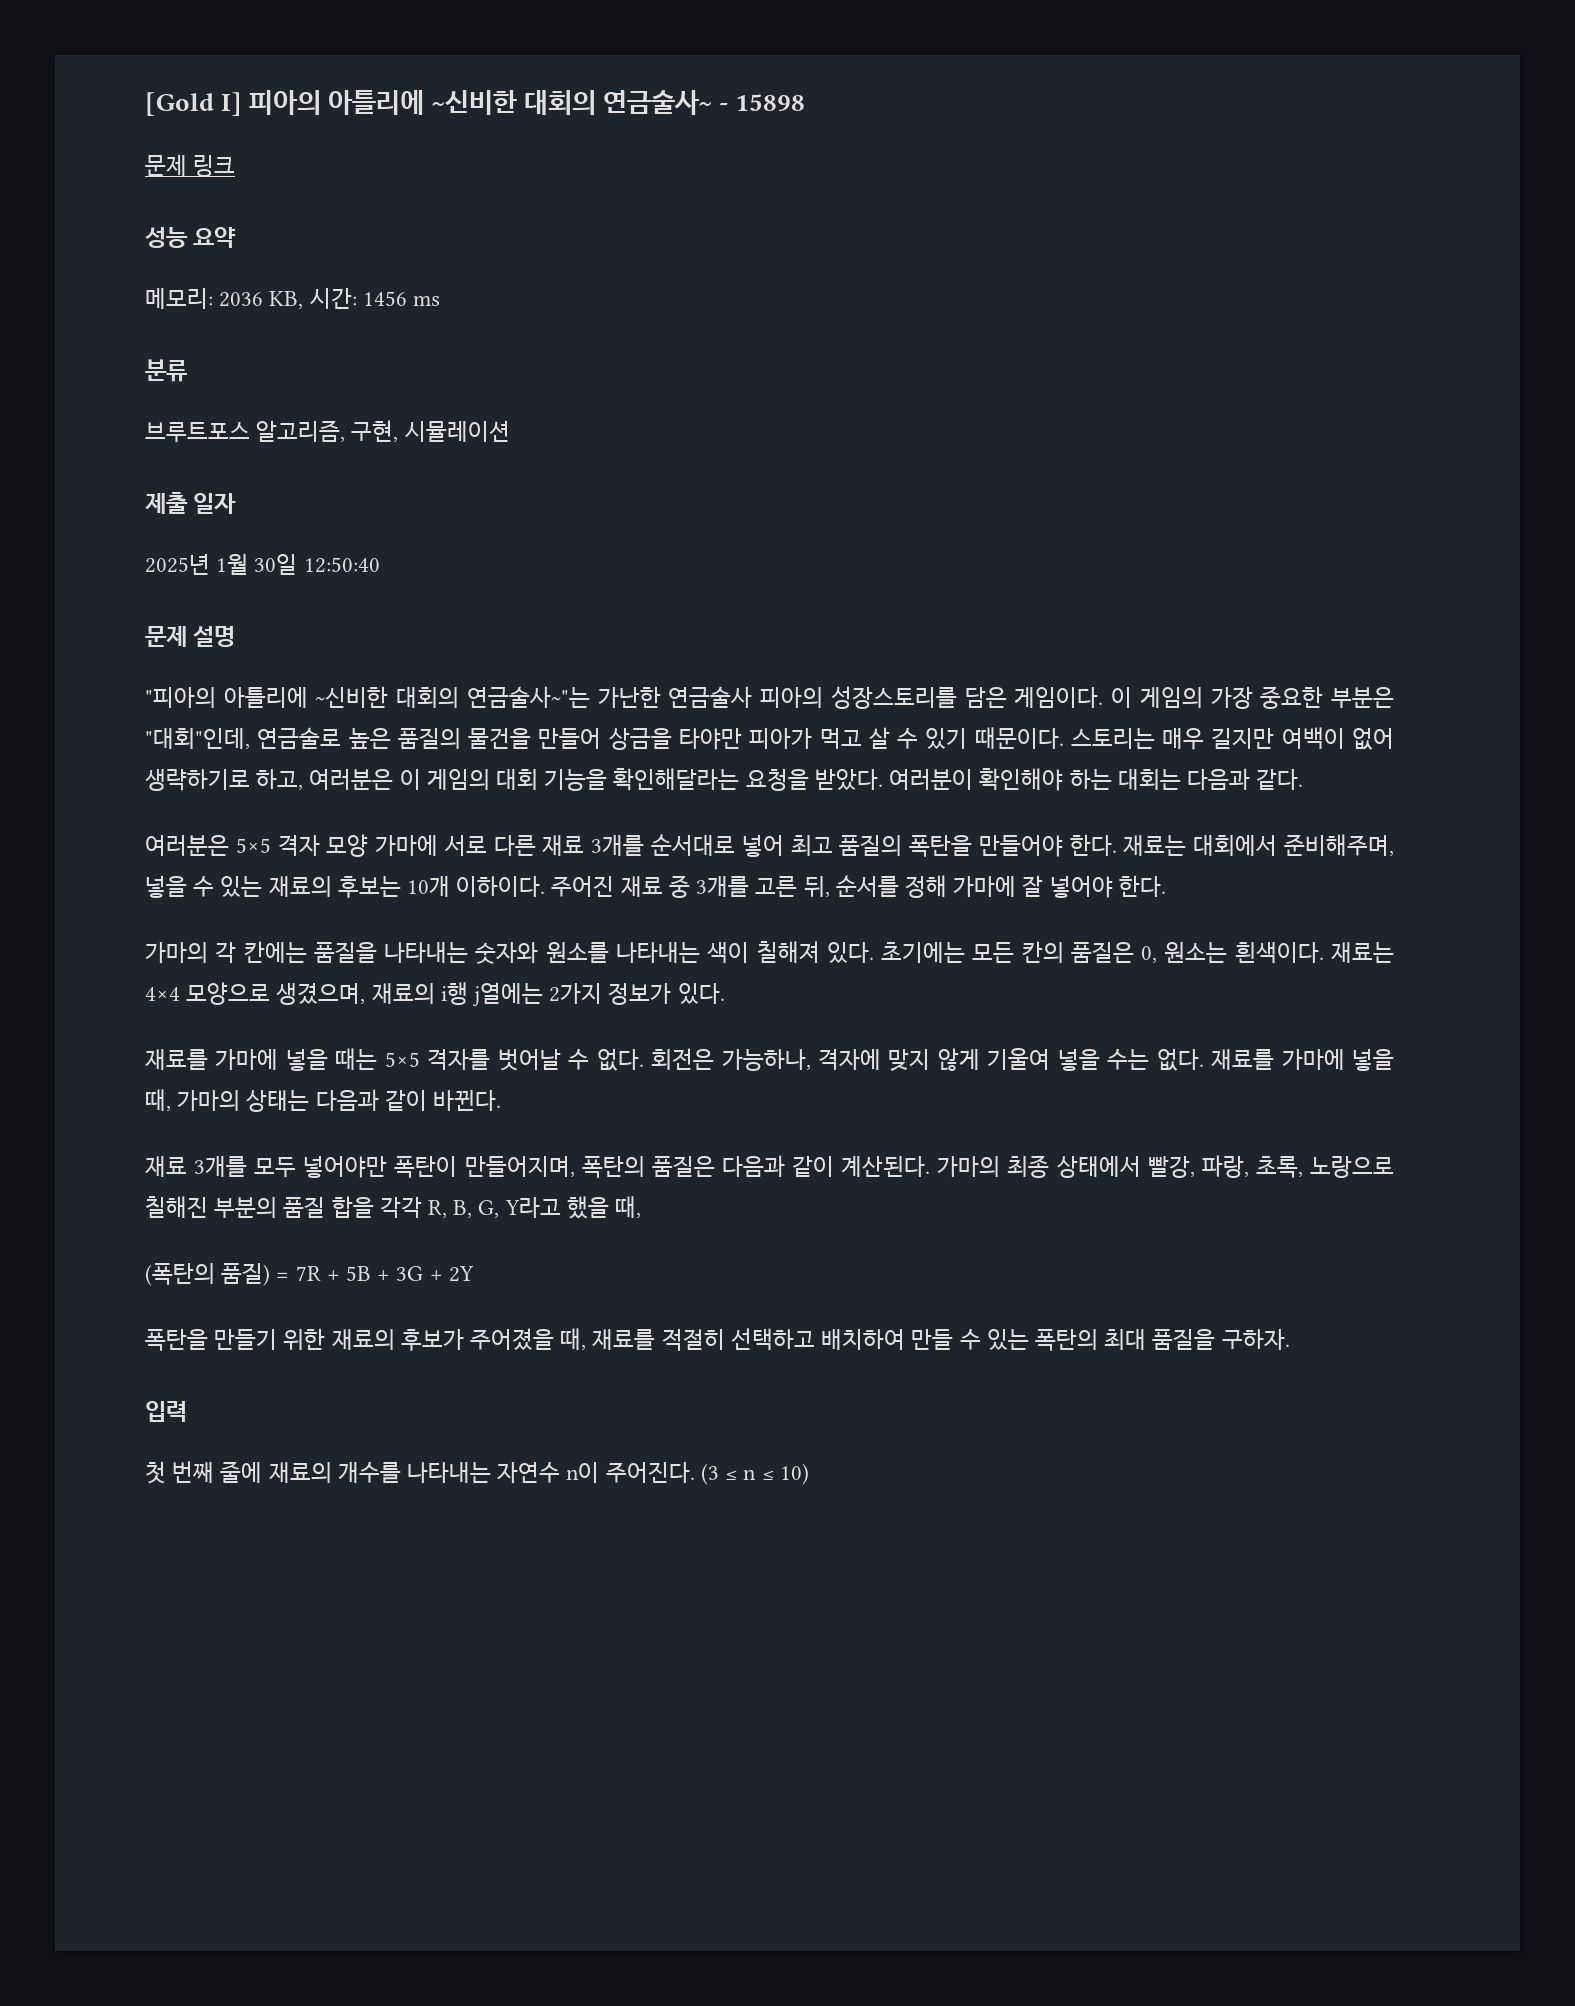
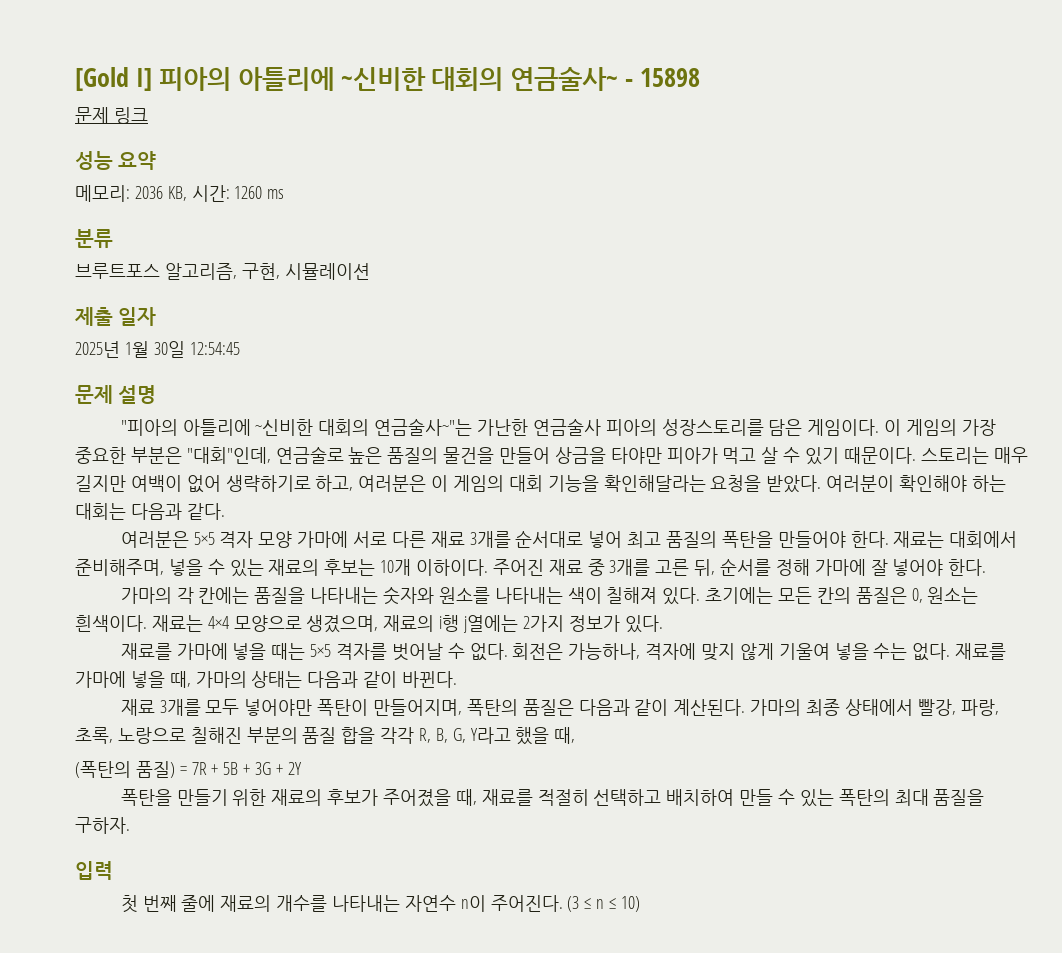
[362,291,407,306] 1456 -> [234,186,263,199] 1260
[303,557,380,573] 12:50:40 -> [189,342,240,355] 12:54:45

